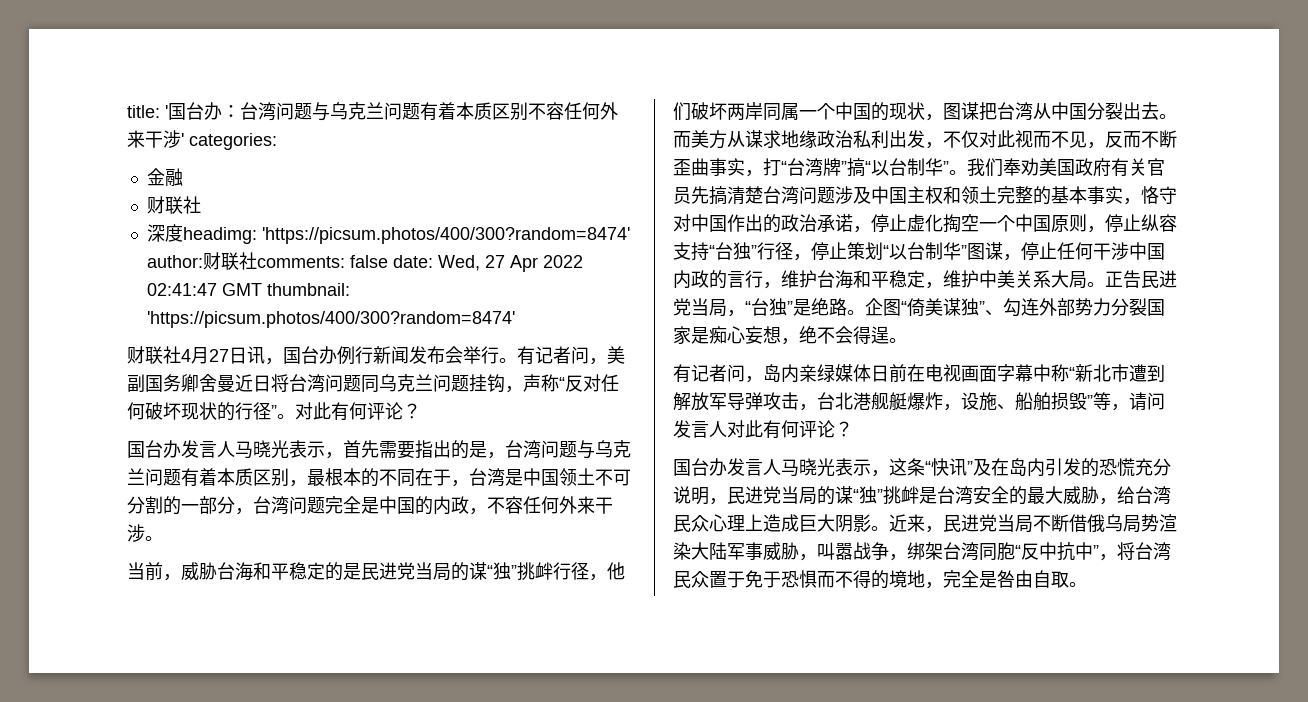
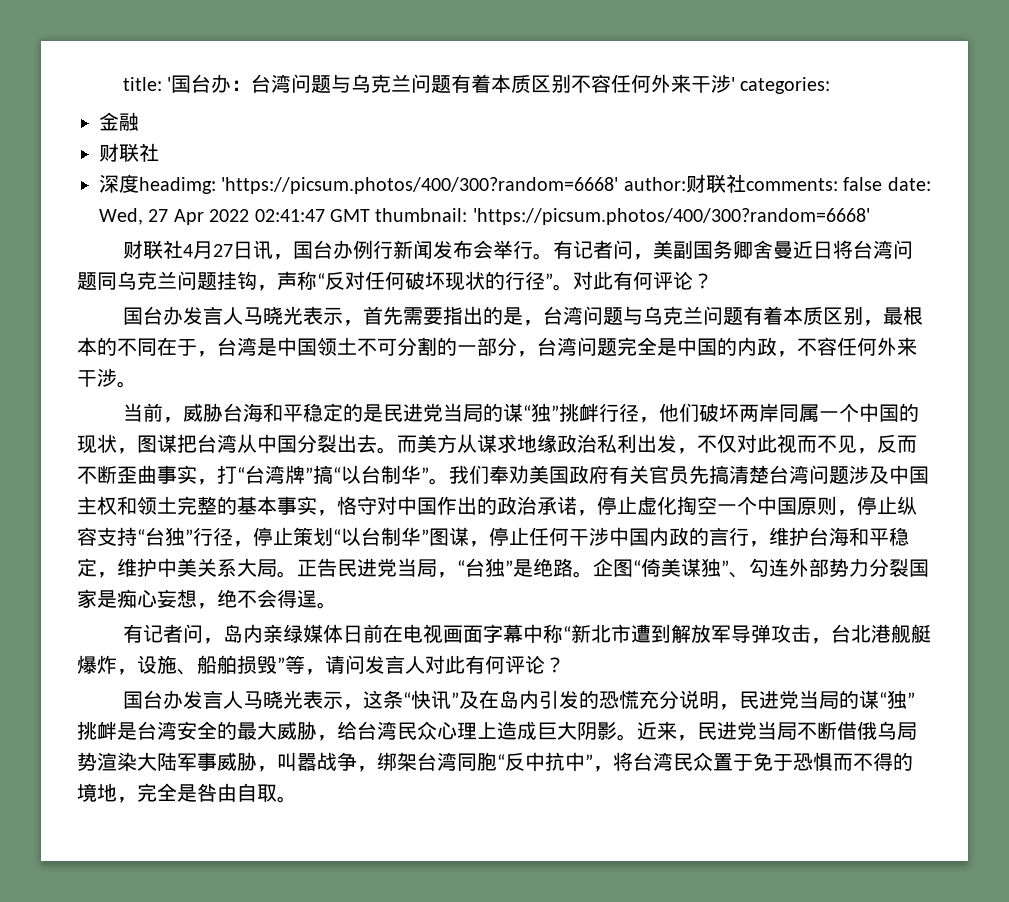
[261,227,630,244] 'https://picsum.photos/400/300?random=8474' -> [221,177,619,194] 'https://picsum.photos/400/300?random=6668'
[146,311,515,328] 'https://picsum.photos/400/300?random=8474' -> [472,208,870,225] 'https://picsum.photos/400/300?random=6668'

